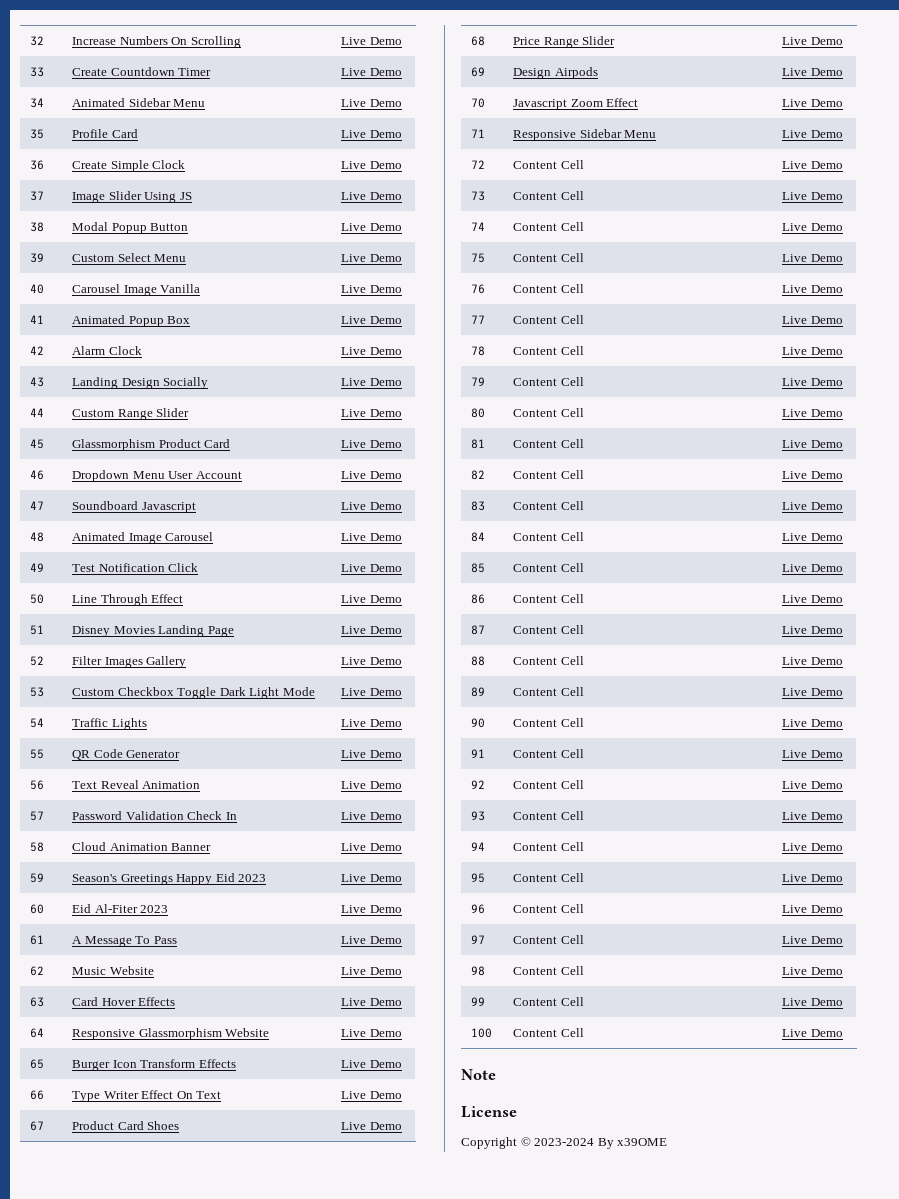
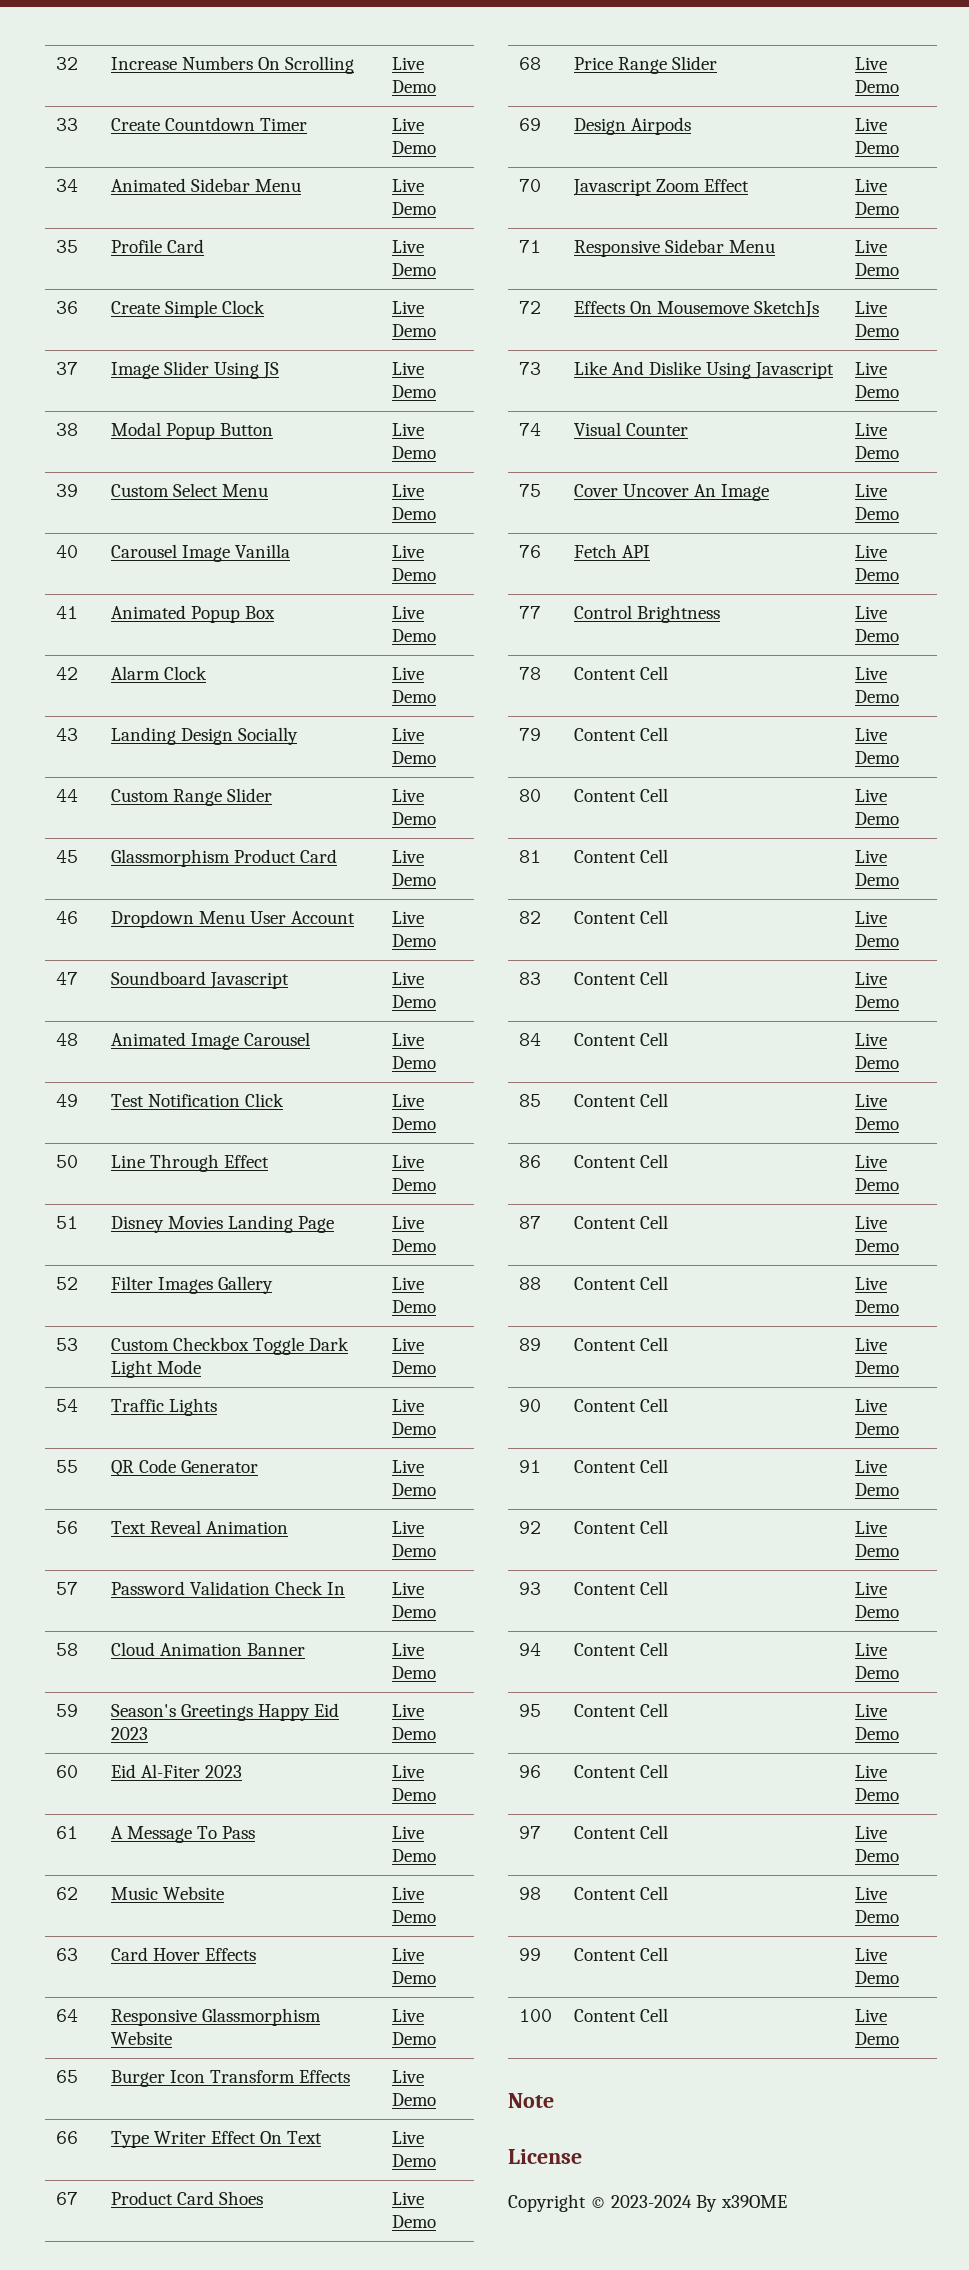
[513,160,584,169] Content Cell -> [573,300,820,318] Effects On Mousemove SketchJs
[513,191,584,200] Content Cell -> [573,361,835,379] Like And Dislike Using Javascript
[513,222,584,231] Content Cell -> [573,422,688,436] Visual Counter
[513,253,584,262] Content Cell -> [573,484,770,501] Cover Uncover An Image
[513,284,584,293] Content Cell -> [573,544,650,558] Fetch API
[513,315,584,324] Content Cell -> [573,605,720,623] Control Brightness

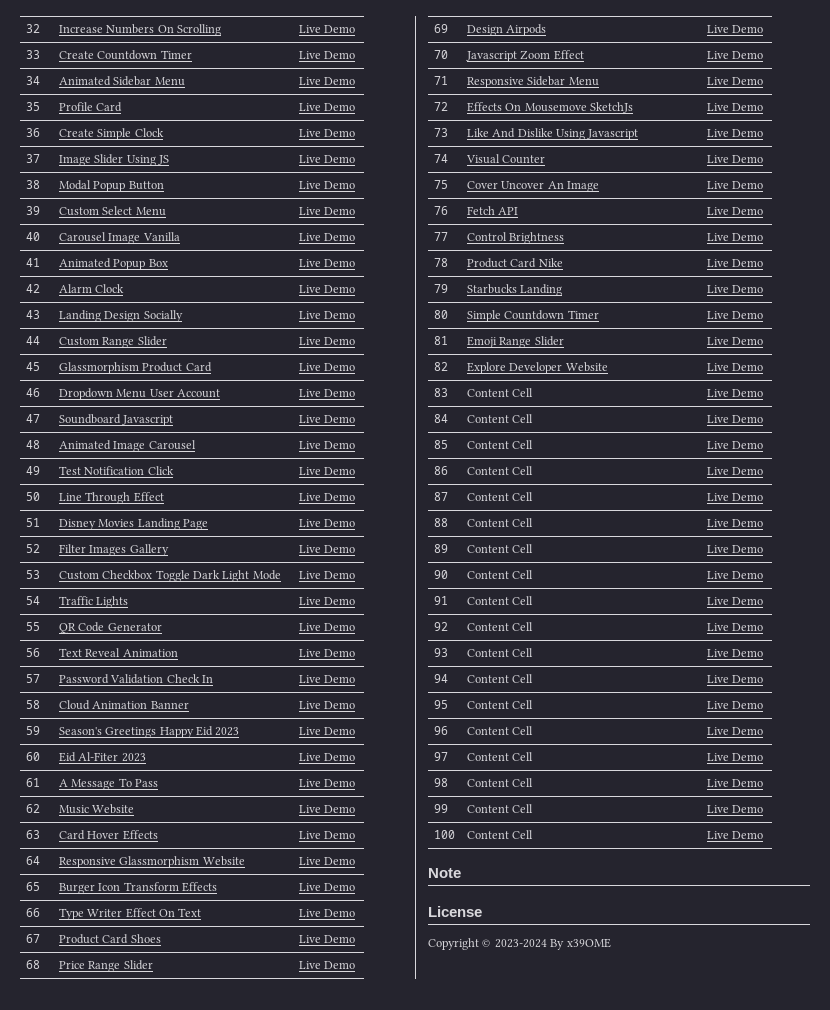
[573,666,668,680] Content Cell -> [466,258,563,268] Product Card Nike
[573,727,668,741] Content Cell -> [466,284,563,296] Starbucks Landing
[573,788,668,802] Content Cell -> [466,310,599,322] Simple Countdown Timer
[573,849,668,863] Content Cell -> [466,336,564,348] Emoji Range Slider
[573,910,668,924] Content Cell -> [466,362,608,374] Explore Developer Website

